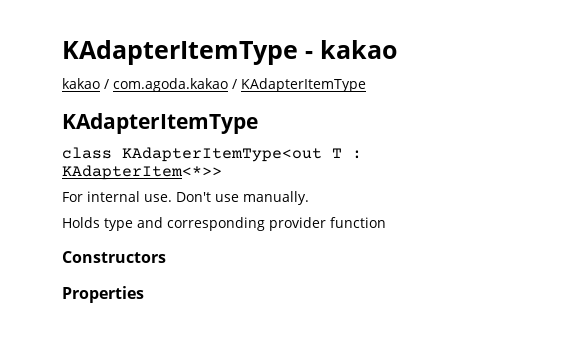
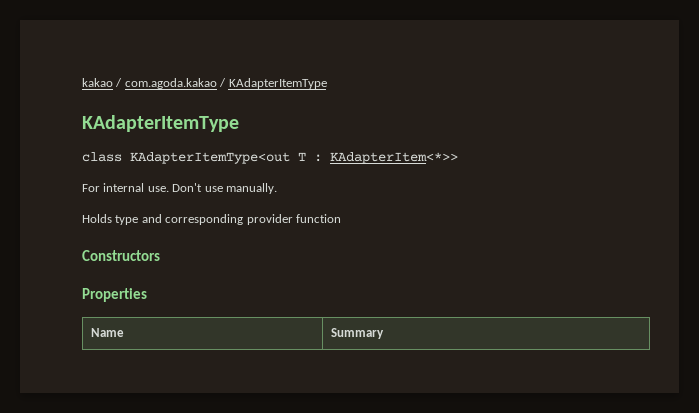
[62,40,397,65] KAdapterItemType - kakao // -> (82, 82) none
(144, 294) none -> [91,328,125,337] [331,328,385,339] // Name | Summary

